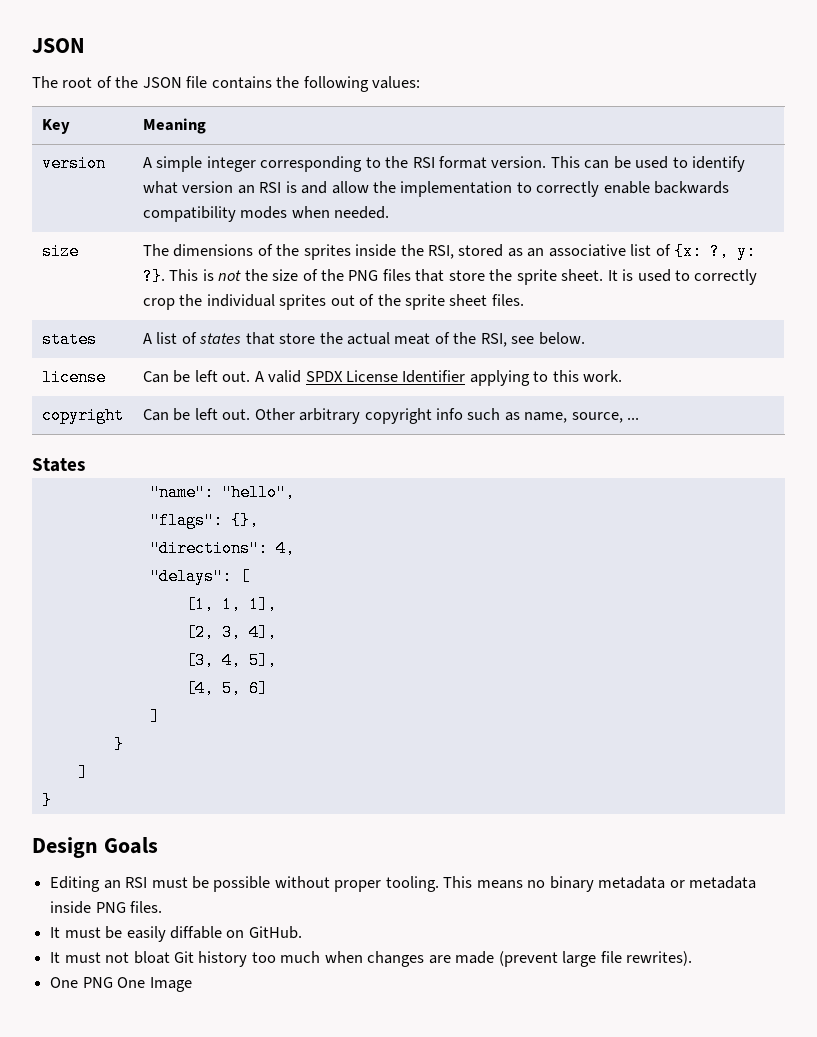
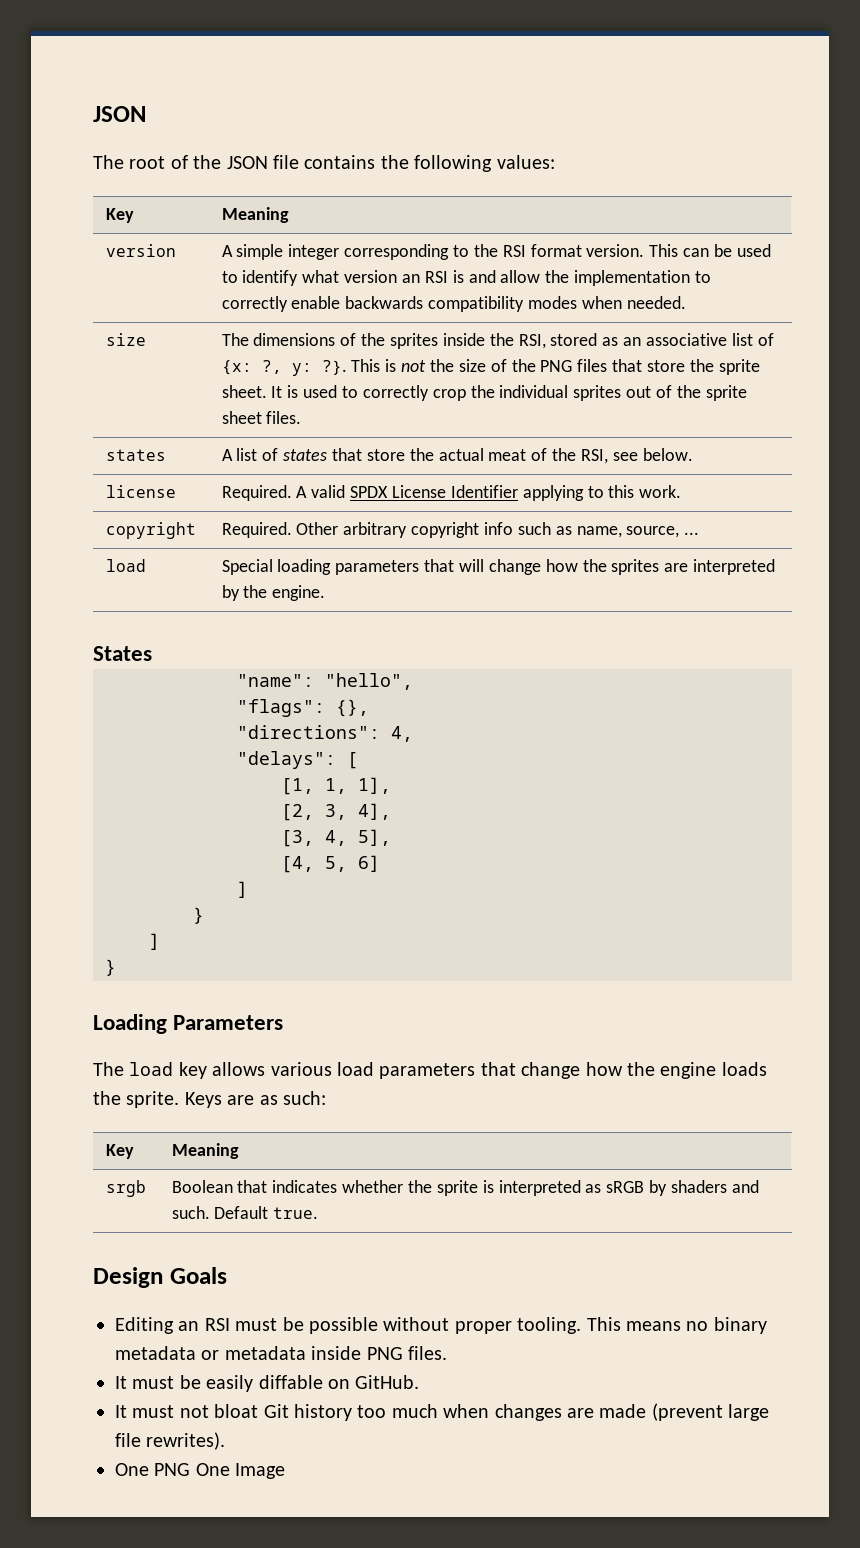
[142,370,251,383] Can be left out. -> [221,485,292,501] Required.
[142,408,251,421] Can be left out. -> [221,522,292,538] Required.
(640, 418) none -> [105,559,146,572] [221,559,776,575] [221,585,326,601] // load | Special loading parameters that will change how the sprites are interpreted by the engine.
(52, 800) none -> [93,1014,284,1034] [93,1062,767,1079] [93,1091,326,1108] [105,1144,134,1159] [171,1143,239,1159] [105,1180,146,1197] [171,1180,759,1196] [171,1206,319,1219] // Loading Parameters // The load key allows various load parameters that change how the engine loads the sprite. Keys are as such: // Key | Meaning // srgb | Boolean that indicates whether the sprite is interpreted as sRGB by shaders and such. Default true.

